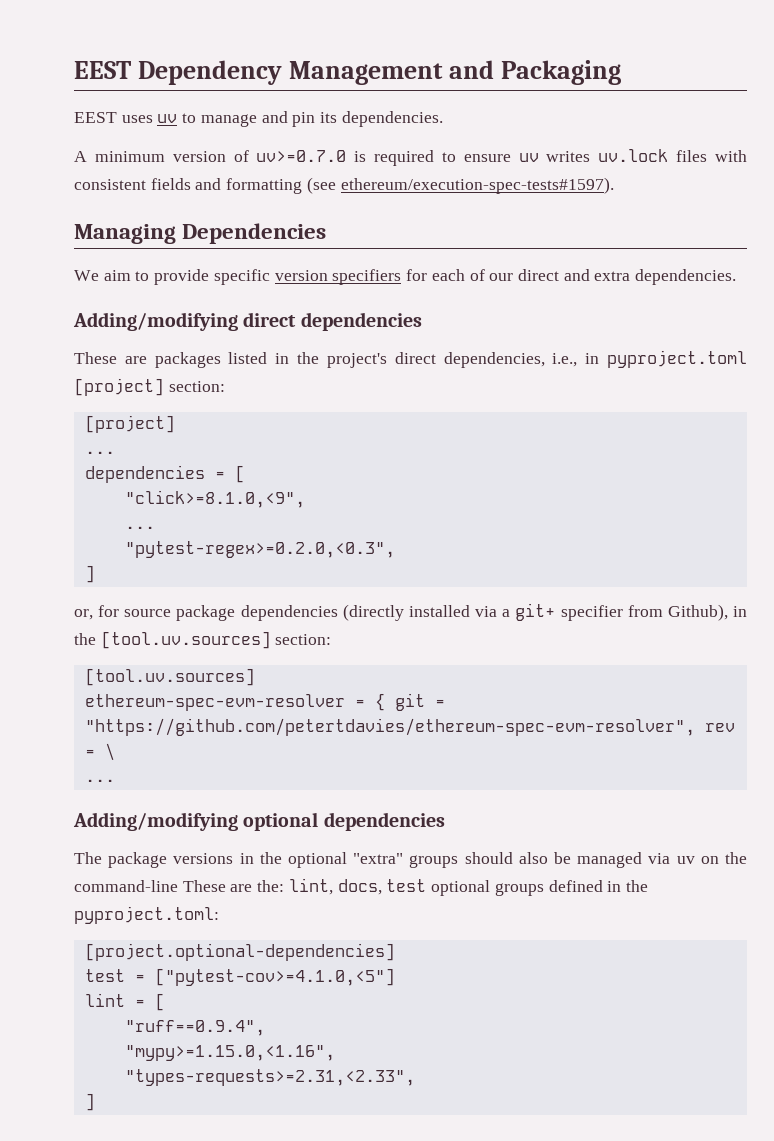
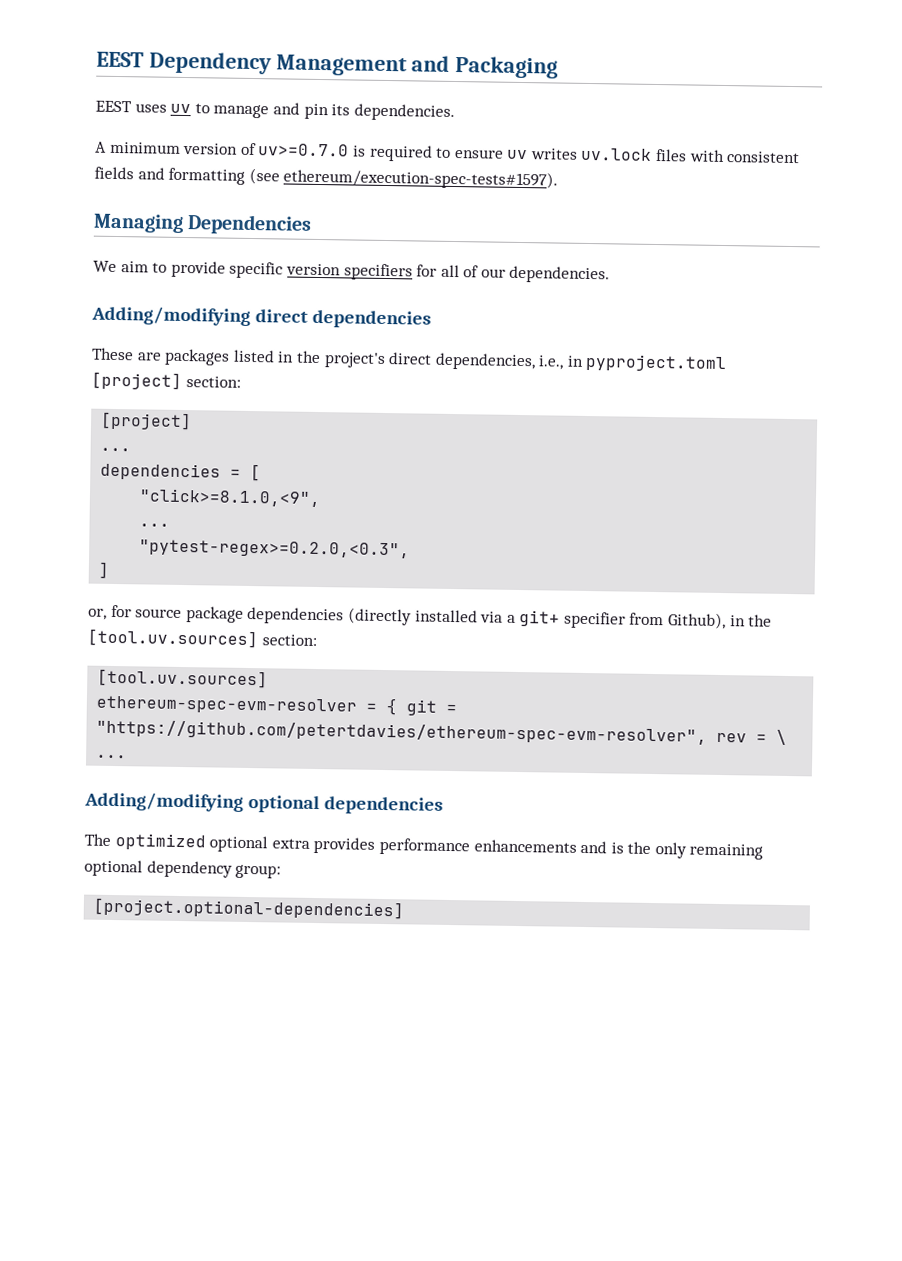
[431,269,465,281] each -> [440,264,460,278] all
[517,269,631,281] direct and extra -> (506, 273) none
[108,852,748,868] [74,878,648,896] [74,906,219,924] [84,943,395,961] [84,968,395,986] [84,993,165,1011] [124,1020,265,1036] [124,1045,335,1061] [124,1069,415,1086] [84,1093,95,1111] package versions in the optional "extra" groups should also be managed via uv on the command-line These are the: lint, docs, test optional groups defined in the pyproject.toml: // [project.optional-dependencies] // test = ["pytest-cov>=4.1.0,<5"] // lint = [ // "ruff==0.9.4", // "mypy>=1.15.0,<1.16", // "types-requests>=2.31,<2.33", // ] -> [114,833,764,860] [84,859,282,879] [93,897,405,920] optimized optional extra provides performance enhancements and is the only remaining optional dependency group: // [project.optional-dependencies]

